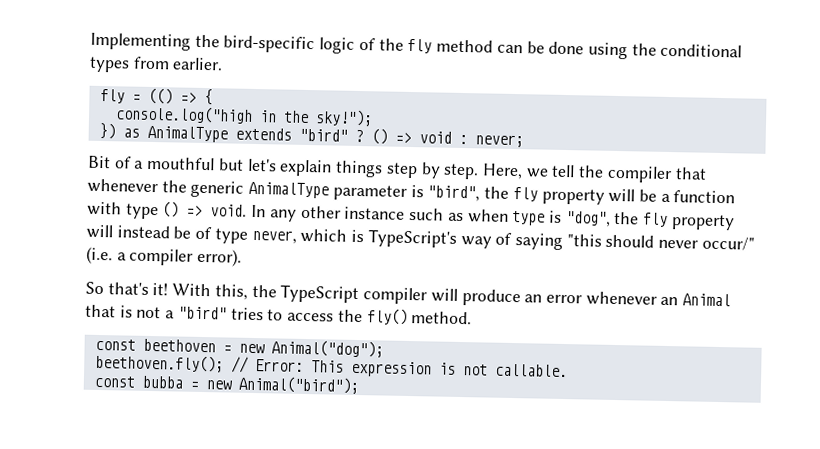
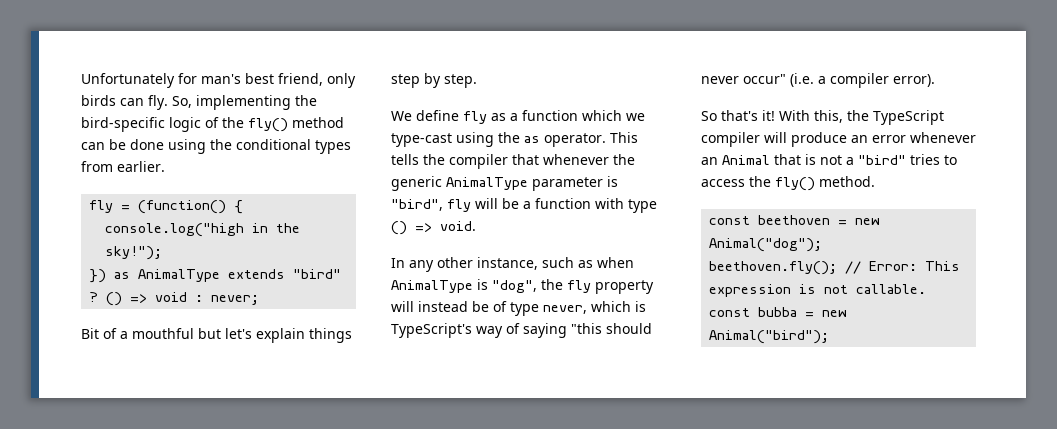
[90,32,191,51] Implementing -> [81,73,356,88] [81,95,291,110] Unfortunately for man's best friend, only birds can fly. So, implementing
[407,38,433,54] fly -> [248,118,288,132] fly()
[147,87,197,105] (() => -> [138,200,227,214] (function()
[481,163,576,180] Here, we tell -> [391,110,645,124] [391,132,638,147] [391,154,419,165] // We define fly as a function which we type-cast using the as operator. This tells
[484,186,605,205] the fly property -> [447,199,471,212] fly
(248, 210) none -> (476, 226) //
[344,206,406,220] instance -> [477,257,538,270] instance,
[512,210,546,226] type -> [391,280,473,293] AnimalType
[701,236,755,251] occur/" -> [743,74,786,84] occur"

